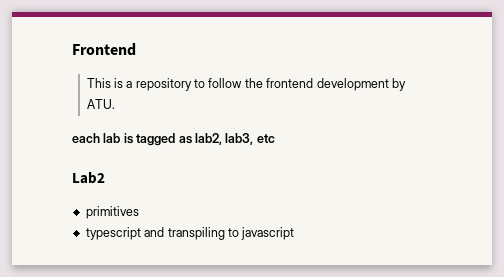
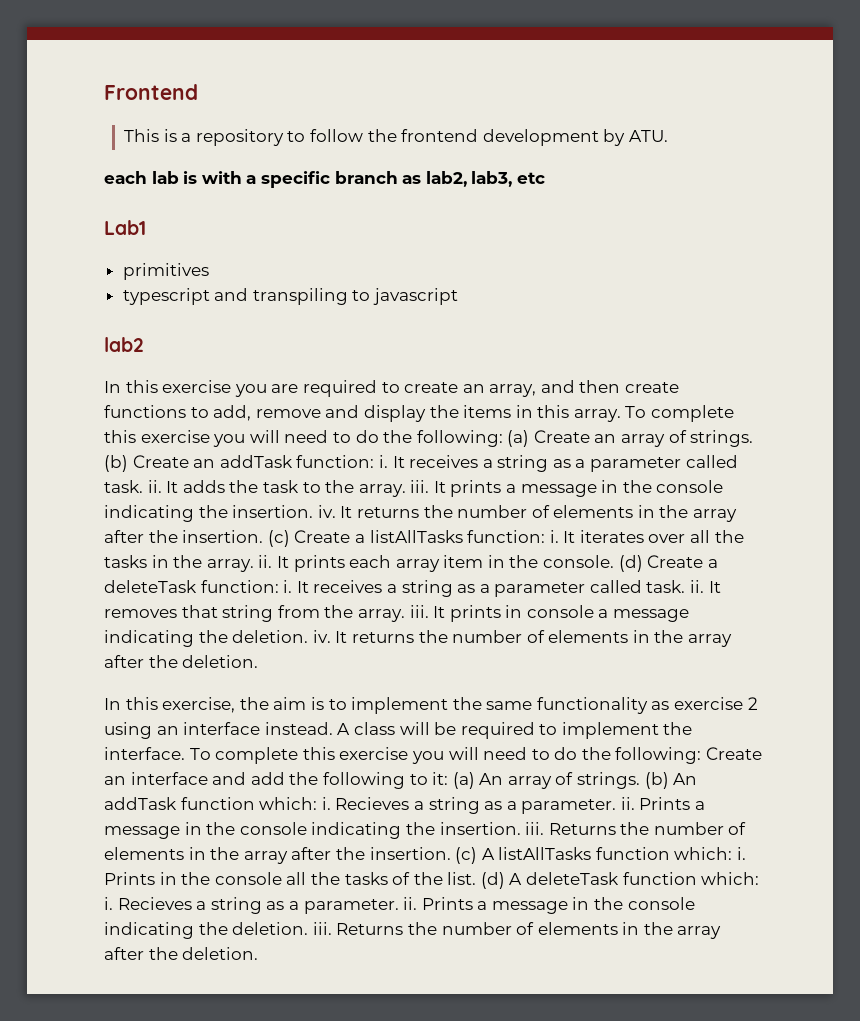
[136,133,176,146] tagged -> [201,171,398,188] with a specific branch
[72,172,105,184] Lab2 -> [104,220,146,235] Lab1
(295, 233) none -> [104,337,143,352] [104,380,680,397] [104,405,735,422] [104,430,754,447] [104,455,738,472] [104,480,724,497] [104,505,738,522] [104,530,744,547] [104,555,718,572] [104,580,721,597] [104,605,690,622] [104,630,733,647] [104,655,259,668] [104,697,758,714] [104,722,693,739] [104,747,763,764] [104,772,698,789] [104,797,706,814] [104,822,747,839] [104,847,747,864] [104,872,760,889] [104,897,695,914] [104,922,722,939] [104,947,259,960] // lab2 // In this exercise you are required to create an array, and then create functions to add, remove and display the items in this array. To complete this exercise you will need to do the following: (a) Create an array of strings. (b) Create an addTask function: i. It receives a string as a parameter called task. ii. It adds the task to the array. iii. It prints a message in the console indicating the insertion. iv. It returns the number of elements in the array after the insertion. (c) Create a listAllTasks function: i. It iterates over all the tasks in the array. ii. It prints each array item in the console. (d) Create a deleteTask function: i. It receives a string as a parameter called task. ii. It removes that string from the array. iii. It prints in console a message indicating the deletion. iv. It returns the number of elements in the array after the deletion. // In this exercise, the aim is to implement the same functionality as exercise 2 using an interface instead. A class will be required to implement the interface. To complete this exercise you will need to do the following: Create an interface and add the following to it: (a) An array of strings. (b) An addTask function which: i. Recieves a string as a parameter. ii. Prints a message in the console indicating the insertion. iii. Returns the number of elements in the array after the insertion. (c) A listAllTasks function which: i. Prints in the console all the tasks of the list. (d) A deleteTask function which: i. Recieves a string as a parameter. ii. Prints a message in the console indicating the deletion. iii. Returns the number of elements in the array after the deletion.

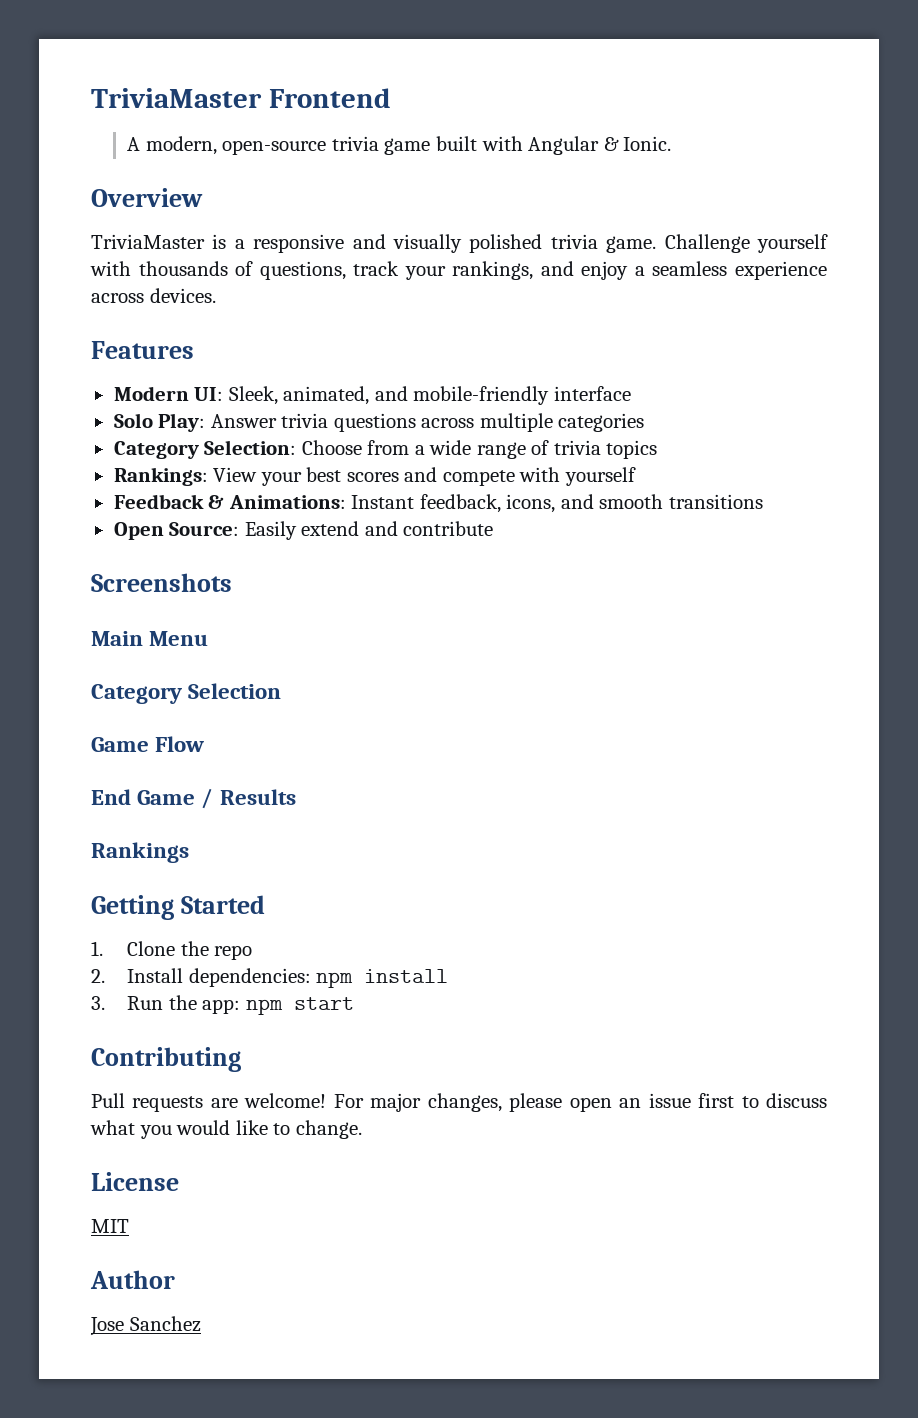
(104, 92) none -> [91,88,262,108] TriviaMaster
[123,129,668,146] [104,171,545,188] [104,220,146,235] [122,263,209,280] [122,288,459,305] [104,337,143,352] [104,380,680,397] [104,405,735,422] [104,430,754,447] [104,455,738,472] [104,480,724,497] [104,505,738,522] [104,530,744,547] [104,555,718,572] [104,580,721,597] [104,605,690,622] [104,630,733,647] [104,655,259,668] [104,697,758,714] [104,722,693,739] [104,747,763,764] [104,772,698,789] [104,797,706,814] [104,822,747,839] [104,847,747,864] [104,872,760,889] [104,897,695,914] [104,922,722,939] [104,947,259,960] This is a repository to follow the frontend development by ATU. // each lab is with a specific branch as lab2, lab3, etc // Lab1 // primitives // typescript and transpiling to javascript // lab2 // In this exercise you are required to create an array, and then create functions to add, remove and display the items in this array. To complete this exercise you will need to do the following: (a) Create an array of strings. (b) Create an addTask function: i. It receives a string as a parameter called task. ii. It adds the task to the array. iii. It prints a message in the console indicating the insertion. iv. It returns the number of elements in the array after the insertion. (c) Create a listAllTasks function: i. It iterates over all the tasks in the array. ii. It prints each array item in the console. (d) Create a deleteTask function: i. It receives a string as a parameter called task. ii. It removes that string from the array. iii. It prints in console a message indicating the deletion. iv. It returns the number of elements in the array after the deletion. // In this exercise, the aim is to implement the same functionality as exercise 2 using an interface instead. A class will be required to implement the interface. To complete this exercise you will need to do the following: Create an interface and add the following to it: (a) An array of strings. (b) An addTask function which: i. Recieves a string as a parameter. ii. Prints a message in the console indicating the insertion. iii. Returns the number of elements in the array after the insertion. (c) A listAllTasks function which: i. Prints in the console all the tasks of the list. (d) A deleteTask function which: i. Recieves a string as a parameter. ii. Prints a message in the console indicating the deletion. iii. Returns the number of elements in the array after the deletion. -> [127,136,672,155] [91,188,203,207] [91,234,828,253] [90,261,827,280] [91,288,216,303] [91,341,194,359] [113,386,631,405] [113,413,645,432] [113,440,658,459] [113,467,636,486] [113,494,763,513] [113,521,494,540] [91,573,232,592] [91,631,209,646] [91,683,282,704] [91,736,205,752] [91,788,296,809] [91,842,189,863] [91,895,265,920] [91,941,253,960] [91,968,449,988] [91,995,354,1015] [91,1047,241,1072] [91,1093,827,1112] [90,1120,362,1139] [91,1172,179,1191] [91,1219,129,1233] [90,1270,175,1289] [90,1316,201,1336] A modern, open-source trivia game built with Angular & Ionic. // Overview // TriviaMaster is a responsive and visually polished trivia game. Challenge yourself with thousands of questions, track your rankings, and enjoy a seamless experience across devices. // Features // Modern UI: Sleek, animated, and mobile-friendly interface // Solo Play: Answer trivia questions across multiple categories // Category Selection: Choose from a wide range of trivia topics // Rankings: View your best scores and compete with yourself // Feedback & Animations: Instant feedback, icons, and smooth transitions // Open Source: Easily extend and contribute // Screenshots // Main Menu // Category Selection // Game Flow // End Game / Results // Rankings // Getting Started // 1. Clone the repo // 2. Install dependencies: npm install // 3. Run the app: npm start // Contributing // Pull requests are welcome! For major changes, please open an issue first to discuss what you would like to change. // License // MIT // Author // Jose Sanchez

